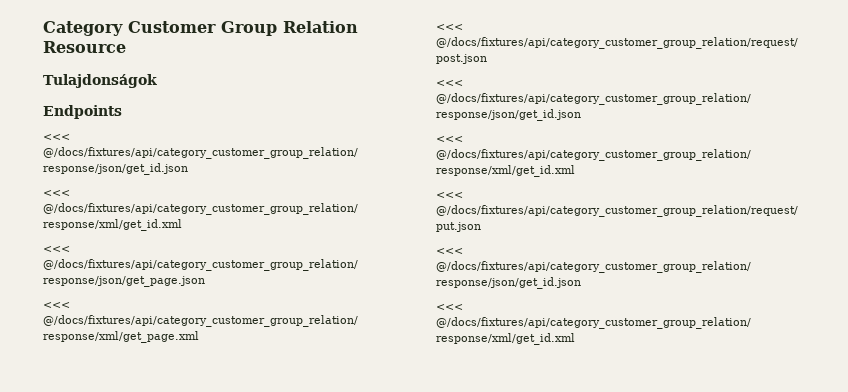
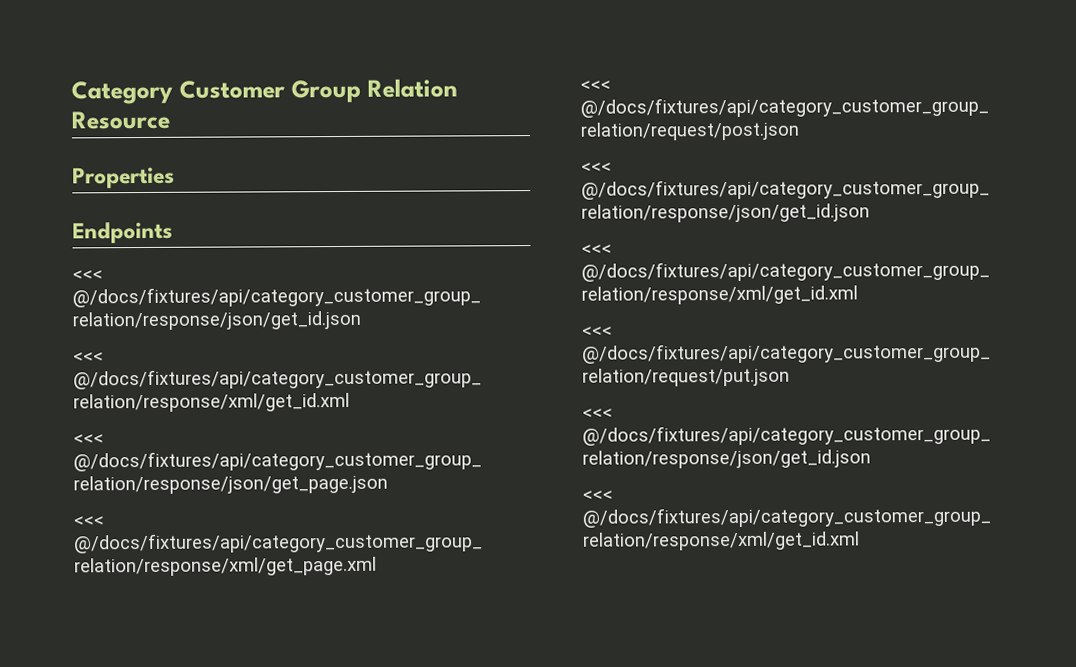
[43,74,157,88] Tulajdonságok -> [72,166,175,189] Properties

